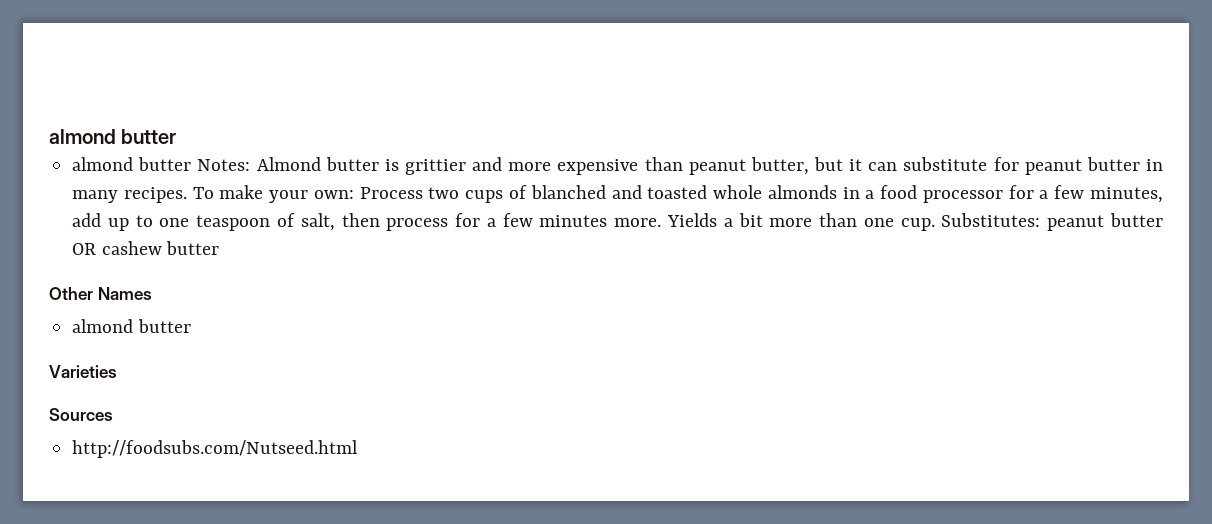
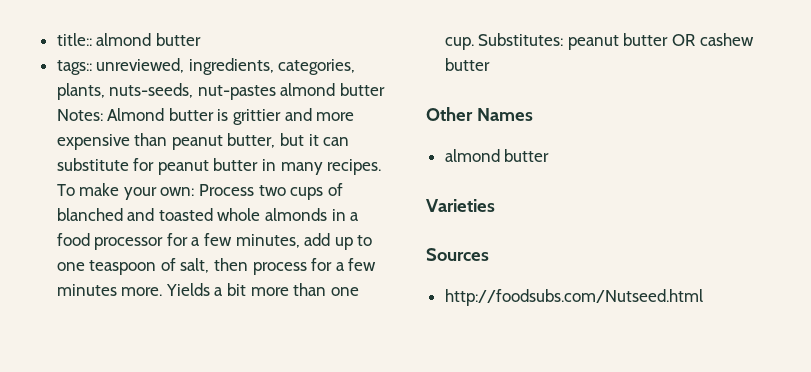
[49,129,177,144] almond butter // -> [56,33,201,46] [56,58,356,75] [56,83,276,100] title:: almond butter // tags:: unreviewed, ingredients, categories, plants, nuts-seeds, nut-pastes

